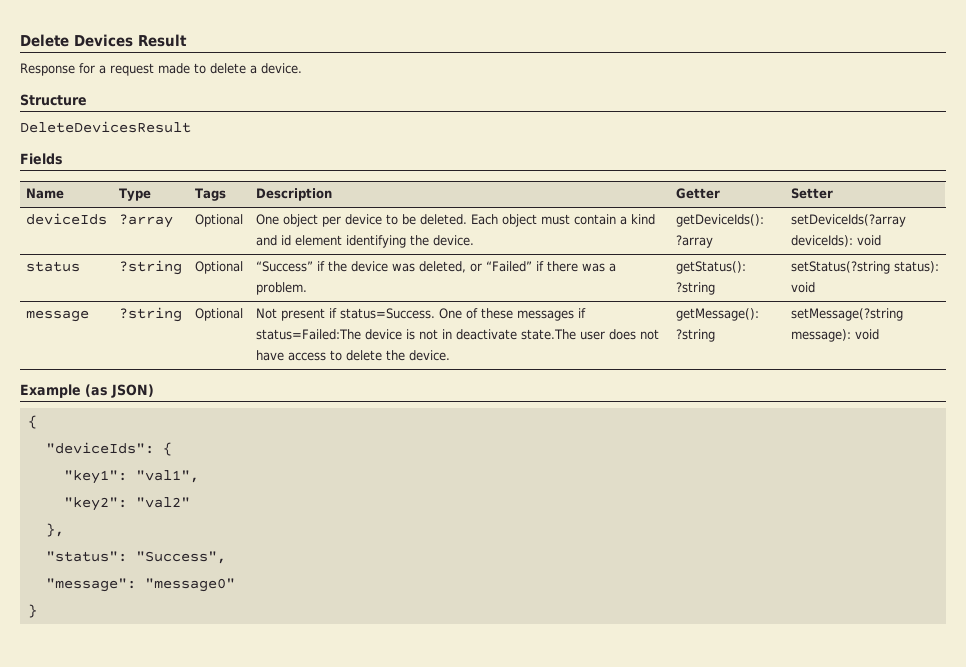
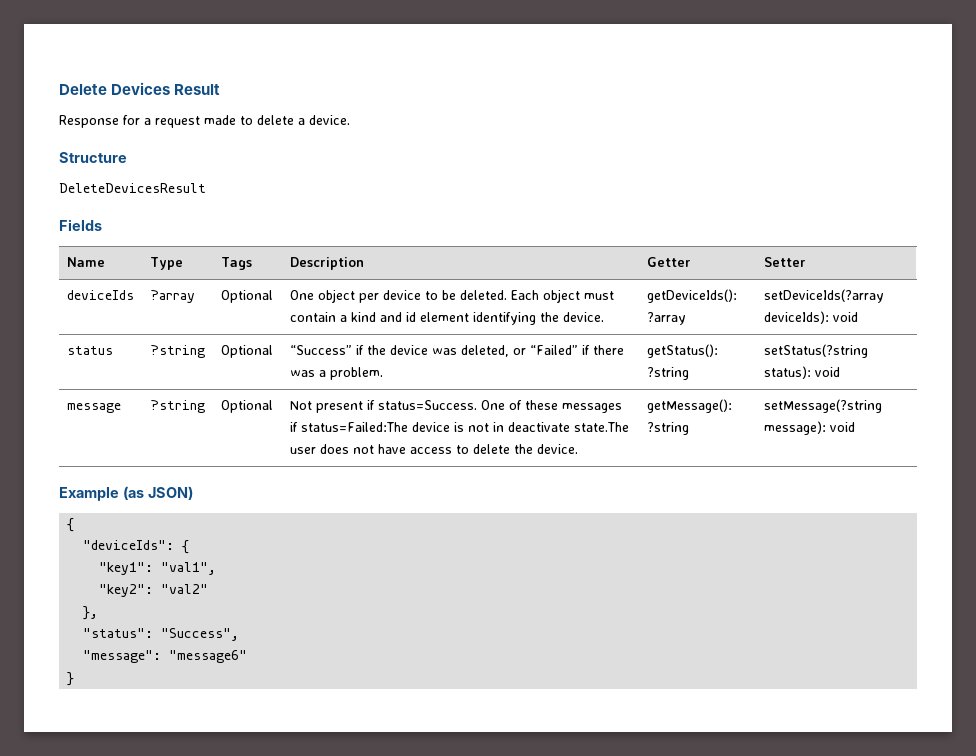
[144,578,235,592] "message0" -> [169,650,248,663] "message6"

